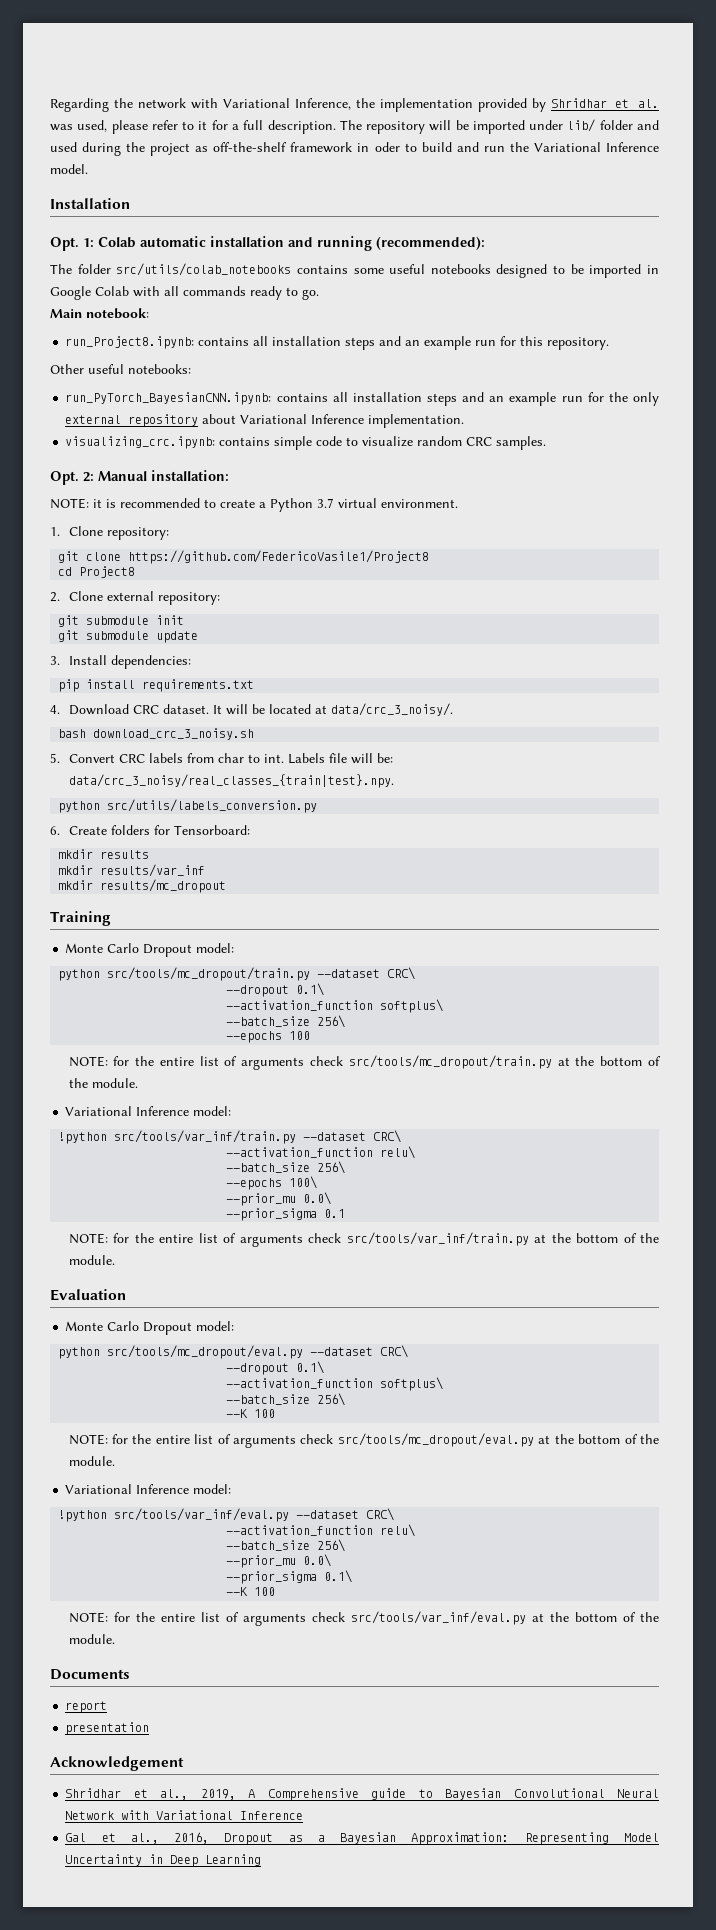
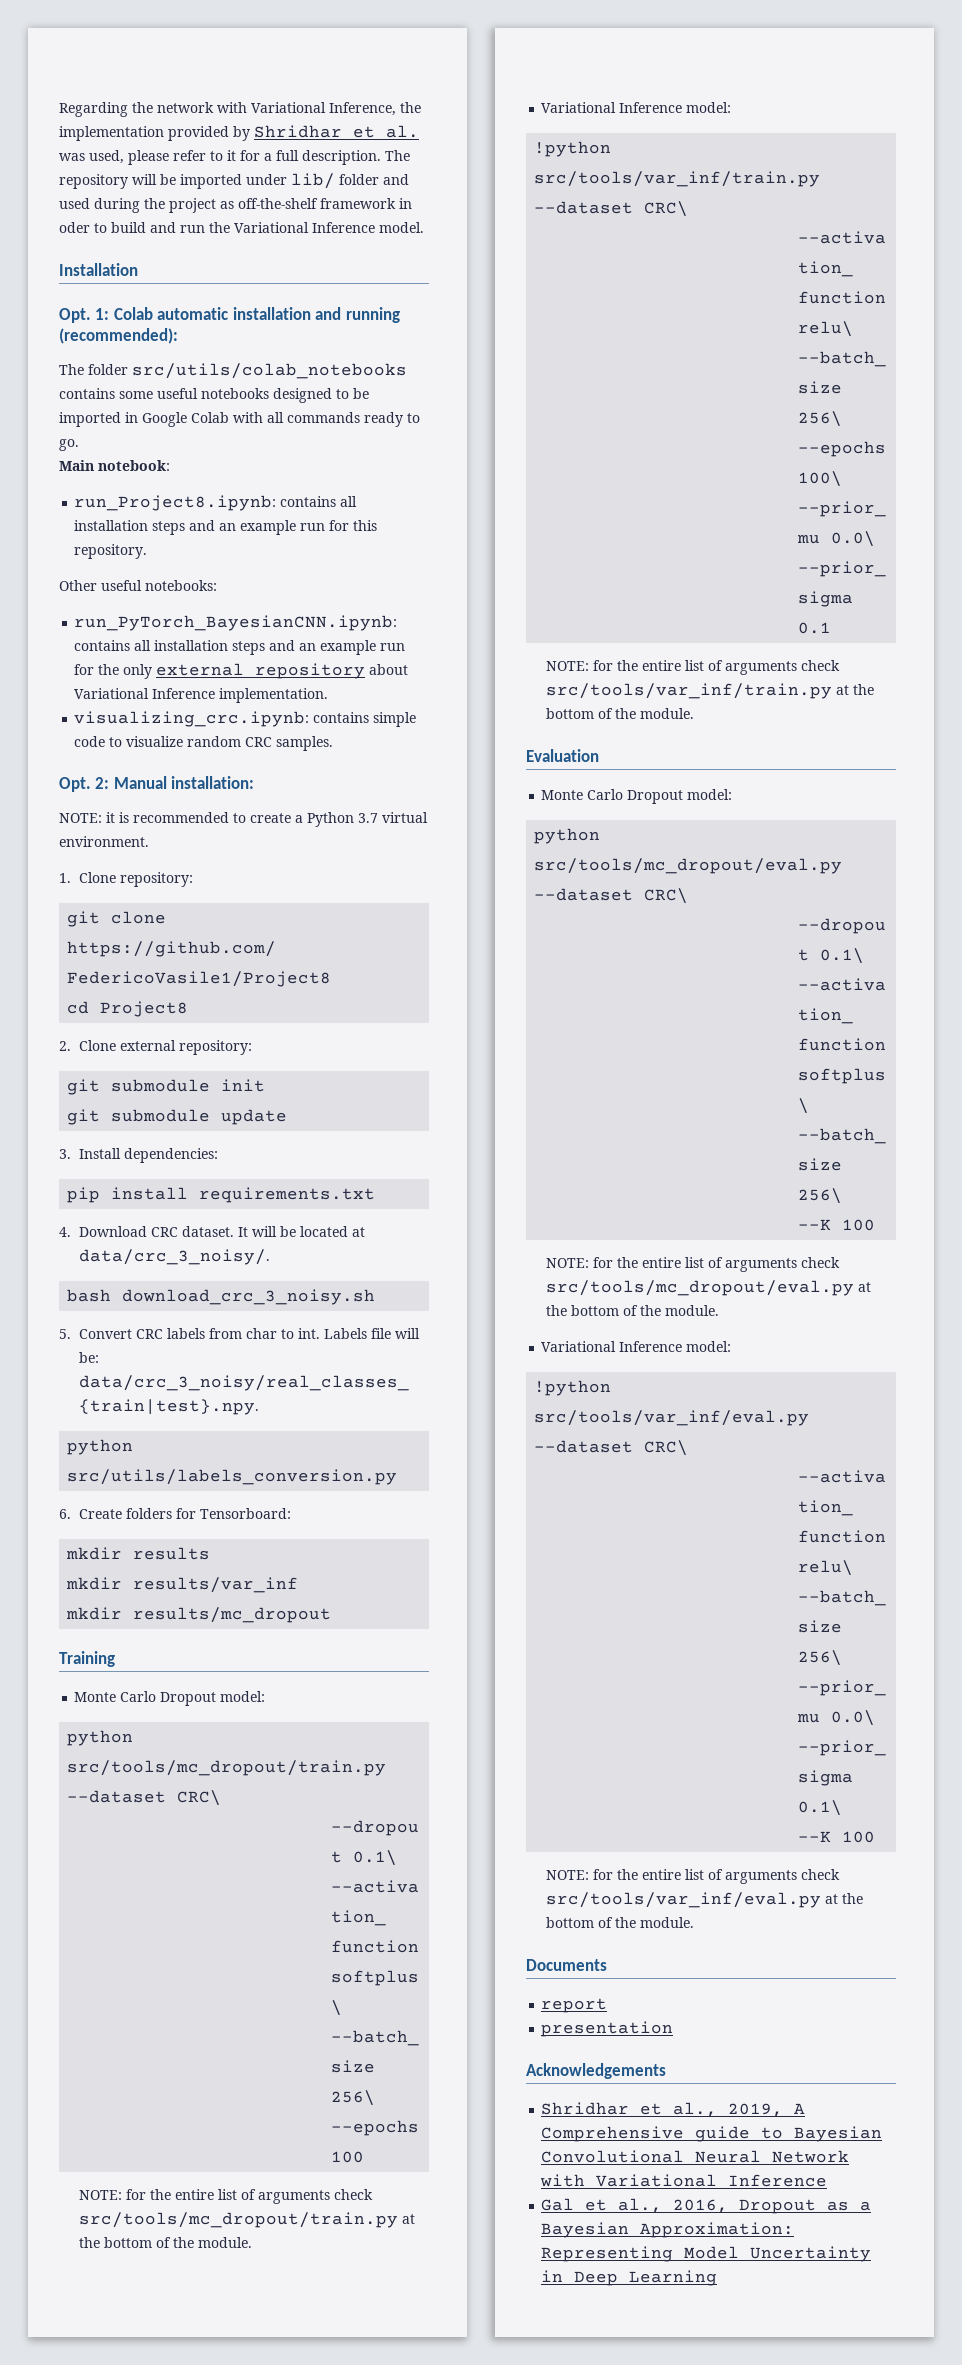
[50,1756,184,1771] Acknowledgement -> [526,2063,666,2079] Acknowledgements

